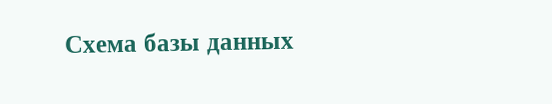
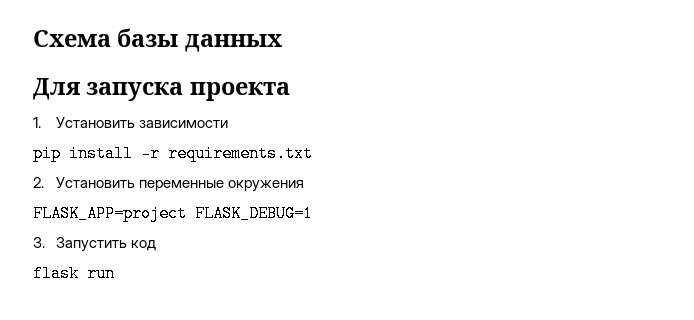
(295, 46) none -> [33,78,290,101] [33,117,229,128] [33,145,313,162] [33,177,305,192] [33,205,313,222] [33,237,157,252] [33,265,115,282] // Для запуска проекта // 1. Установить зависимости // pip install -r requirements.txt // 2. Установить переменные окружения // FLASK_APP=project FLASK_DEBUG=1 // 3. Запуcтить код // flask run

